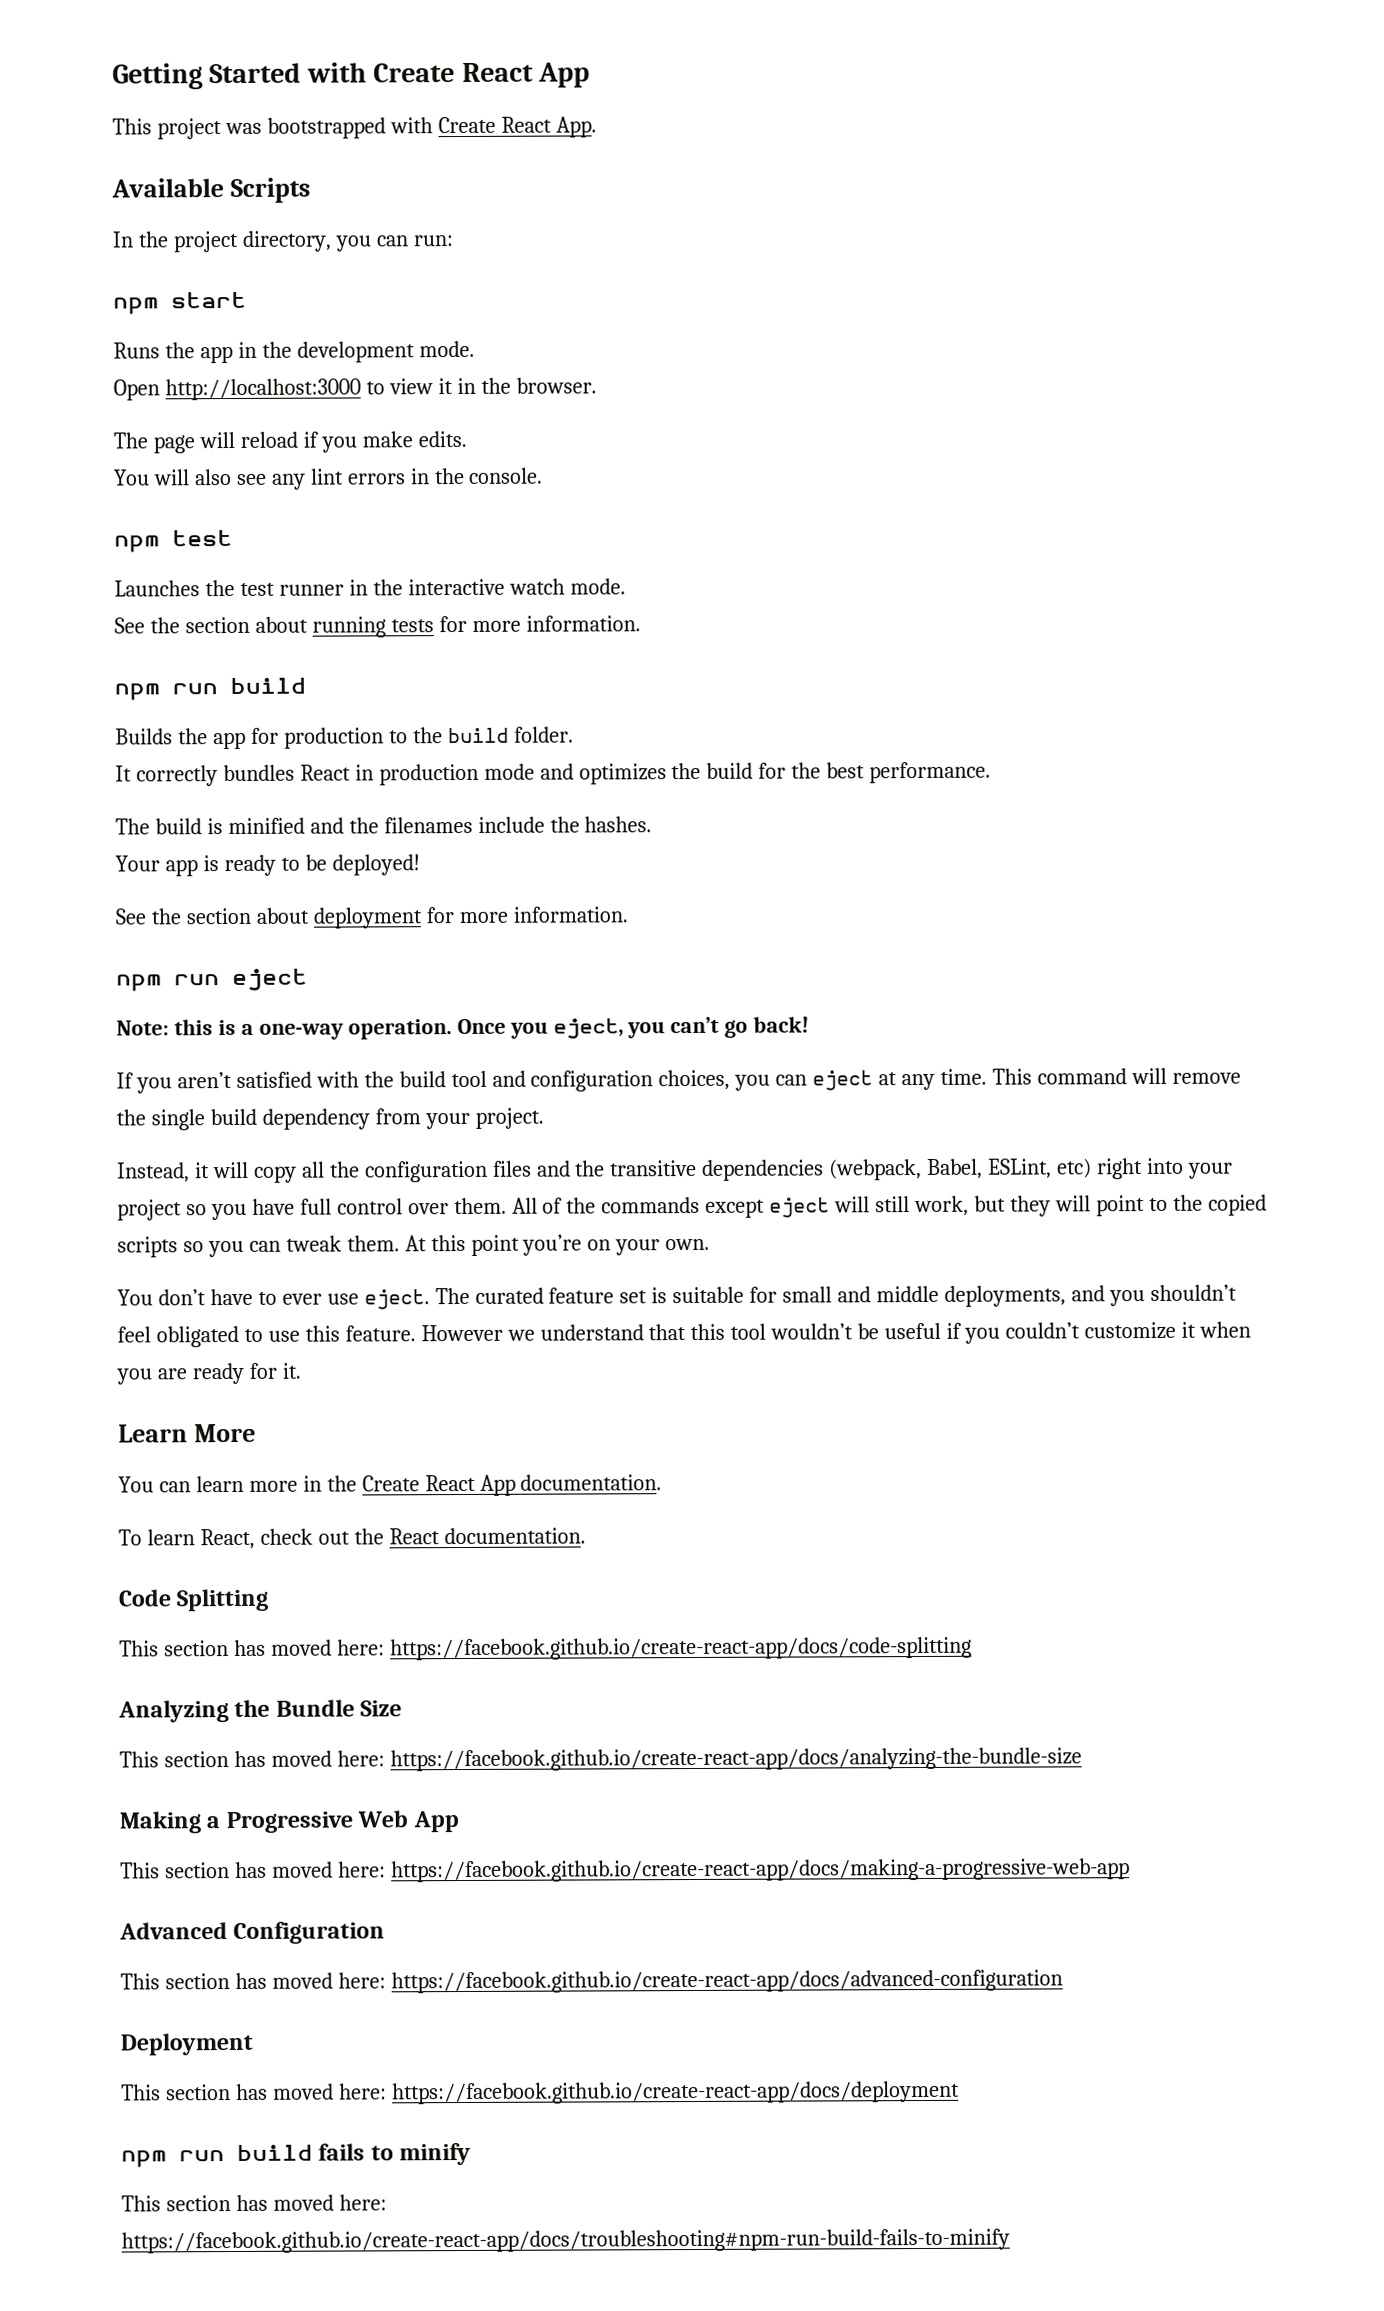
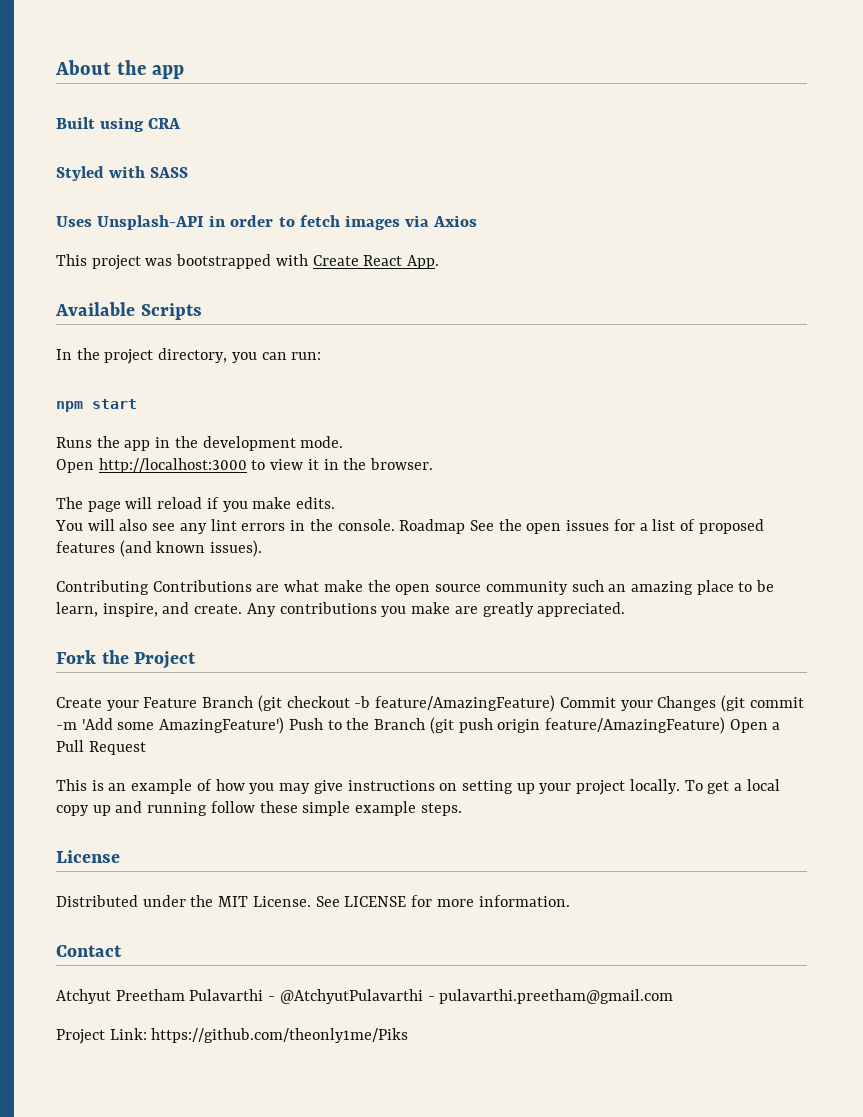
[112,62,591,90] Getting Started with Create React App -> [55,60,184,79] [56,117,182,132] [56,166,189,181] [56,215,478,230] About the app // Built using CRA // Styled with SASS // Uses Unsplash-API in order to fetch images via Axios
[114,530,233,553] [114,578,626,597] [114,615,641,638] [114,677,306,701] [115,726,574,750] [115,761,992,787] [115,816,653,835] [115,854,420,877] [115,906,628,929] [116,968,308,992] [116,1016,810,1040] [116,1067,1241,1094] [116,1107,544,1131] [117,1157,1233,1183] [117,1194,1267,1221] [117,1234,711,1258] [117,1284,1237,1310] [117,1321,1251,1348] [116,1362,301,1385] [118,1423,256,1443] [118,1474,663,1496] [118,1527,586,1550] [118,1588,269,1612] [119,1636,972,1661] [118,1699,403,1723] [119,1747,1082,1772] [119,1810,459,1834] [120,1858,1130,1883] [119,1921,386,1945] [120,1969,1063,1994] [120,2032,253,2056] [121,2080,960,2105] [121,2142,472,2168] [121,2194,387,2212] [121,2228,1010,2254] // npm test // Launches the test runner in the interactive watch mode. // See the section about running tests for more information. // npm run build // Builds the app for production to the build folder. // It correctly bundles React in production mode and optimizes the build for the best performance. // The build is minified and the filenames include the hashes. // Your app is ready to be deployed! // See the section about deployment for more information. // npm run eject // Note: this is a one-way operation. Once you eject, you can’t go back! // If you aren’t satisfied with the build tool and configuration choices, you can eject at any time. This command will remove the single build dependency from your project. // Instead, it will copy all the configuration files and the transitive dependencies (webpack, Babel, ESLint, etc) right into your project so you have full control over them. All of the commands except eject will still work, but they will point to the copied scripts so you can tweak them. At this point you’re on your own. // You don’t have to ever use eject. The curated feature set is suitable for small and middle deployments, and you shouldn’t feel obligated to use this feature. However we understand that this tool wouldn’t be useful if you couldn’t customize it when you are ready for it. // Learn More // You can learn more in the Create React App documentation. // To learn React, check out the React documentation. // Code Splitting // This section has moved here: https://facebook.github.io/create-react-app/docs/code-splitting // Analyzing the Bundle Size // This section has moved here: https://facebook.github.io/create-react-app/docs/analyzing-the-bundle-size // Making a Progressive Web App // This section has moved here: https://facebook.github.io/create-react-app/docs/making-a-progressive-web-app // Advanced Configuration // This section has moved here: https://facebook.github.io/create-react-app/docs/advanced-configuration // Deployment // This section has moved here: https://facebook.github.io/create-react-app/docs/deployment // npm run build fails to minify // This section has moved here: https://facebook.github.io/create-react-app/docs/troubleshooting#npm-run-build-fails-to-minify -> [399,519,764,534] [56,540,263,557] [56,580,775,595] [56,602,626,617] [56,650,197,669] [56,695,804,712] [56,717,781,734] [56,740,146,755] [56,779,780,795] [56,801,462,816] [56,850,120,863] [56,895,570,907] [56,945,122,957] [56,989,674,1004] [56,1028,409,1044] Roadmap See the open issues for a list of proposed features (and known issues). // Contributing Contributions are what make the open source community such an amazing place to be learn, inspire, and create. Any contributions you make are greatly appreciated. // Fork the Project // Create your Feature Branch (git checkout -b feature/AmazingFeature) Commit your Changes (git commit -m 'Add some AmazingFeature') Push to the Branch (git push origin feature/AmazingFeature) Open a Pull Request // This is an example of how you may give instructions on setting up your project locally. To get a local copy up and running follow these simple example steps. // License // Distributed under the MIT License. See LICENSE for more information. // Contact // Atchyut Preetham Pulavarthi - @AtchyutPulavarthi - pulavarthi.preetham@gmail.com // Project Link: https://github.com/theonly1me/Piks

